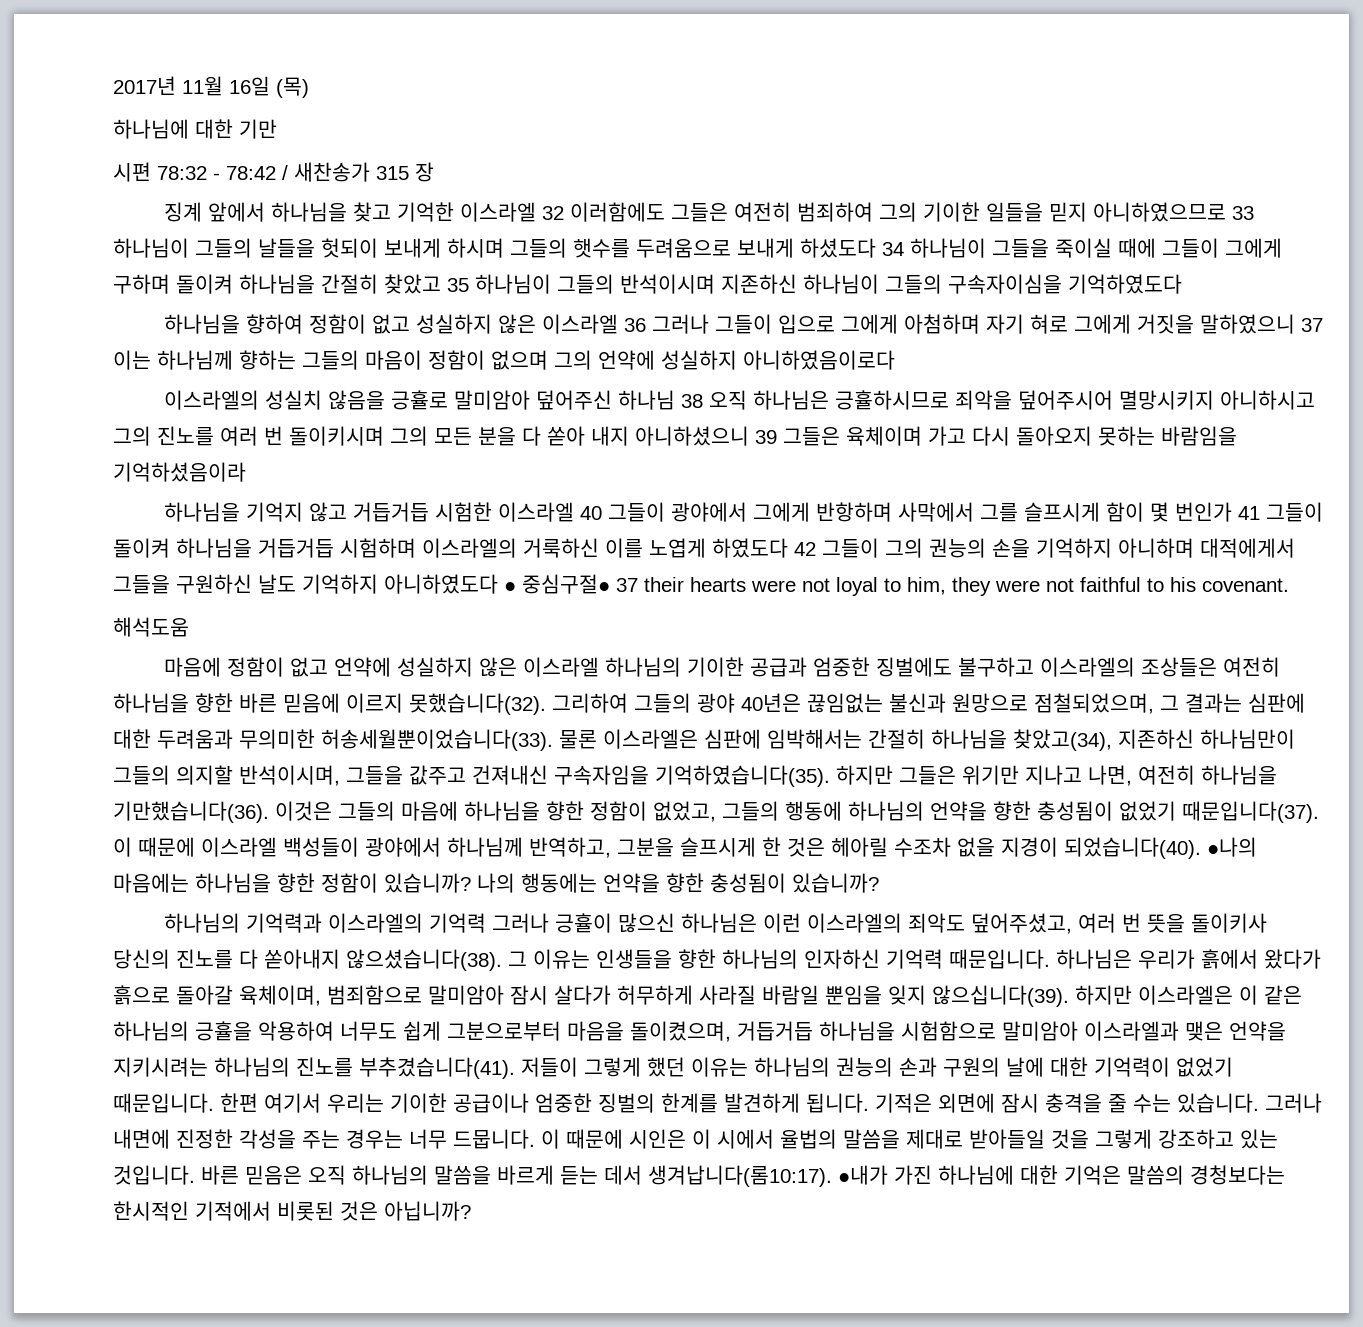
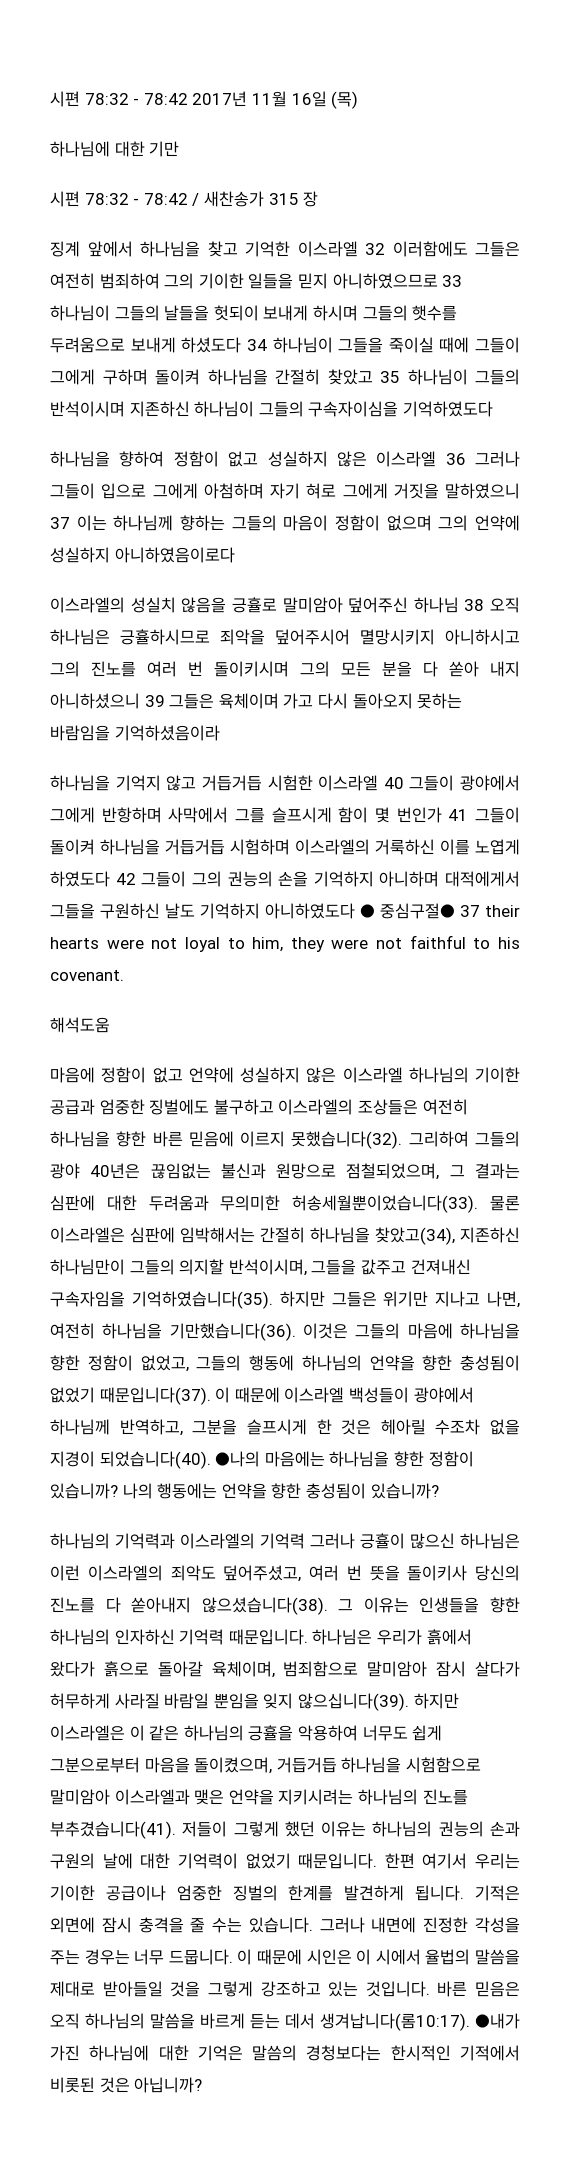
(113, 85) none -> [50,91,188,107] 시편 78:32 - 78:42

